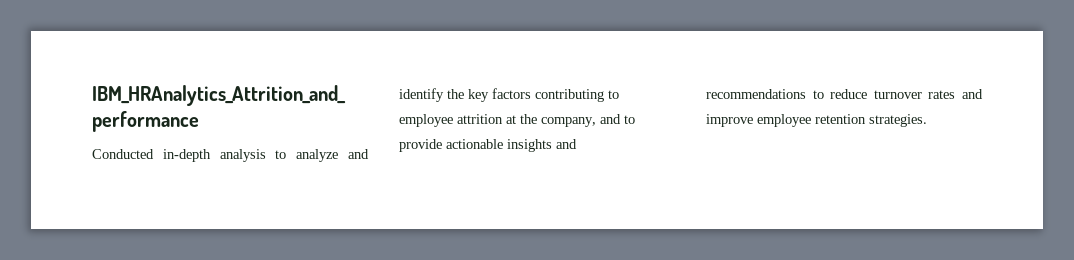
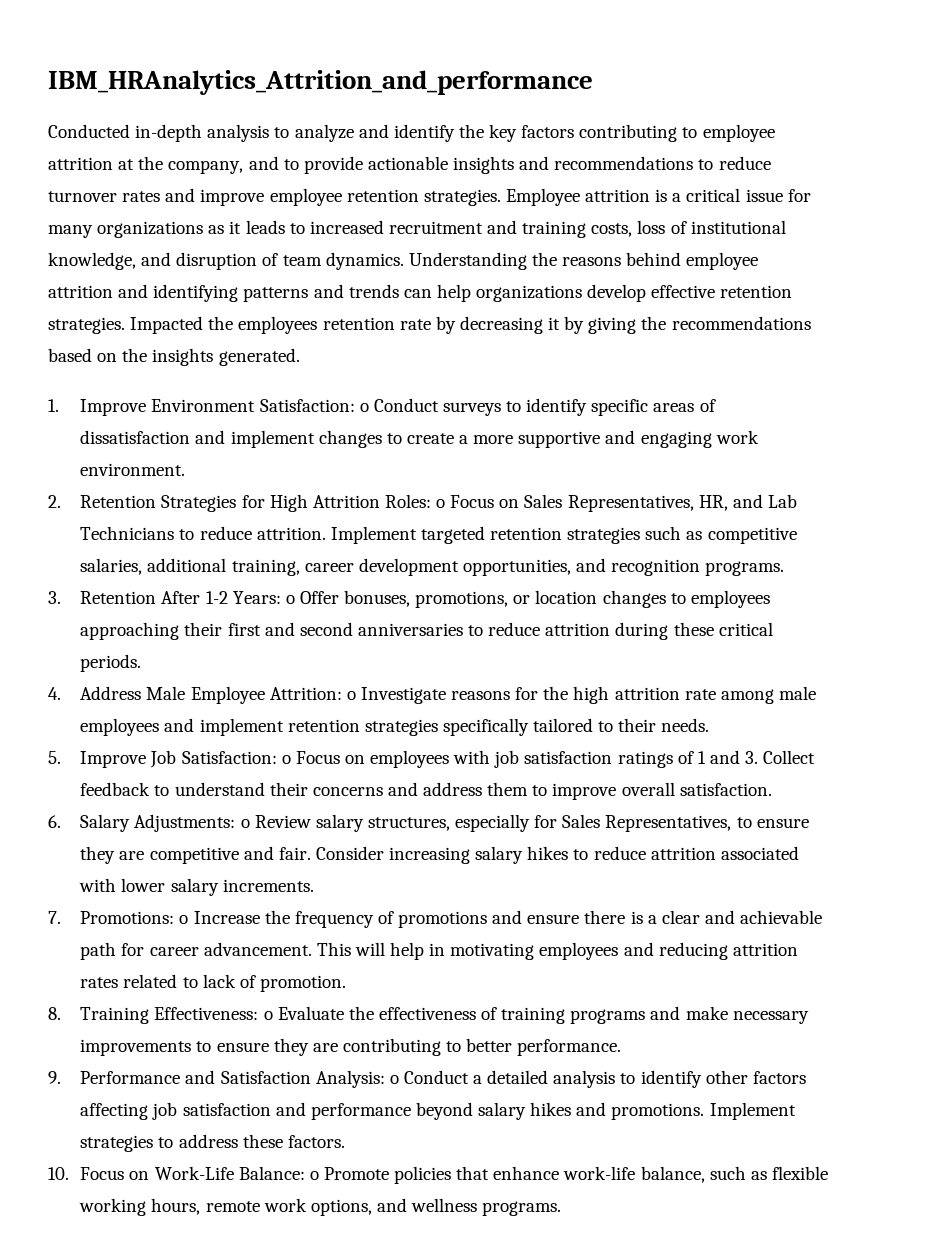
(927, 120) none -> [505,188,811,206] [48,220,786,238] [48,252,759,270] [48,284,793,302] [48,316,811,334] [48,348,300,366] [48,398,716,416] [80,430,759,448] [80,463,186,476] [48,494,797,512] [80,526,797,544] [80,558,785,576] [48,590,770,608] [80,622,773,640] [80,654,142,672] [48,686,816,704] [80,718,710,736] [48,750,816,768] [80,782,772,800] [48,814,809,832] [80,846,799,864] [79,878,314,896] [48,910,823,928] [80,942,798,960] [80,974,346,992] [48,1006,809,1024] [80,1038,622,1056] [48,1070,806,1088] [80,1102,796,1120] [80,1134,345,1152] [48,1166,828,1184] [79,1198,562,1216] Employee attrition is a critical issue for many organizations as it leads to increased recruitment and training costs, loss of institutional knowledge, and disruption of team dynamics. Understanding the reasons behind employee attrition and identifying patterns and trends can help organizations develop effective retention strategies. Impacted the employees retention rate by decreasing it by giving the recommendations based on the insights generated. // 1. Improve Environment Satisfaction: o Conduct surveys to identify specific areas of dissatisfaction and implement changes to create a more supportive and engaging work environment. // 2. Retention Strategies for High Attrition Roles: o Focus on Sales Representatives, HR, and Lab Technicians to reduce attrition. Implement targeted retention strategies such as competitive salaries, additional training, career development opportunities, and recognition programs. // 3. Retention After 1-2 Years: o Offer bonuses, promotions, or location changes to employees approaching their first and second anniversaries to reduce attrition during these critical periods. // 4. Address Male Employee Attrition: o Investigate reasons for the high attrition rate among male employees and implement retention strategies specifically tailored to their needs. // 5. Improve Job Satisfaction: o Focus on employees with job satisfaction ratings of 1 and 3. Collect feedback to understand their concerns and address them to improve overall satisfaction. // 6. Salary Adjustments: o Review salary structures, especially for Sales Representatives, to ensure they are competitive and fair. Consider increasing salary hikes to reduce attrition associated with lower salary increments. // 7. Promotions: o Increase the frequency of promotions and ensure there is a clear and achievable path for career advancement. This will help in motivating employees and reducing attrition rates related to lack of promotion. // 8. Training Effectiveness: o Evaluate the effectiveness of training programs and make necessary improvements to ensure they are contributing to better performance. // 9. Performance and Satisfaction Analysis: o Conduct a detailed analysis to identify other factors affecting job satisfaction and performance beyond salary hikes and promotions. Implement strategies to address these factors. // 10. Focus on Work-Life Balance: o Promote policies that enhance work-life balance, such as flexible working hours, remote work options, and wellness programs.

